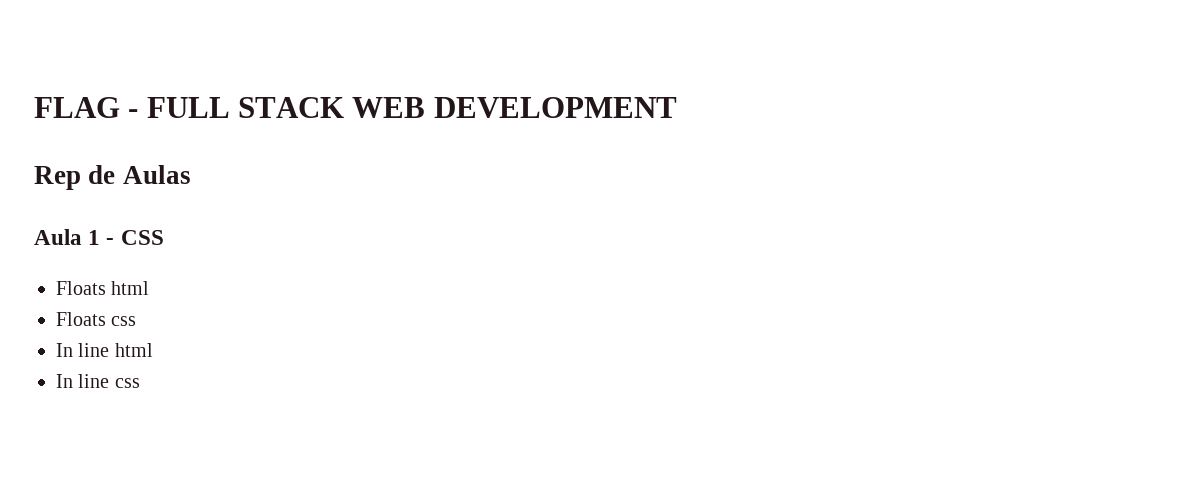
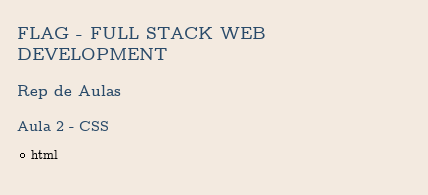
[88,230,101,245] 1 -> [56,121,64,131] 2
[56,281,150,295] [56,312,137,326] [56,343,153,357] [56,374,140,388] Floats html // Floats css // In line html // In line css -> [31,150,59,159] html

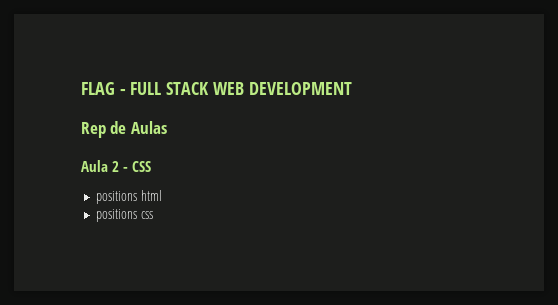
(109, 126) none -> [96,191,138,204] positions
(59, 154) none -> [96,209,154,222] // positions css

